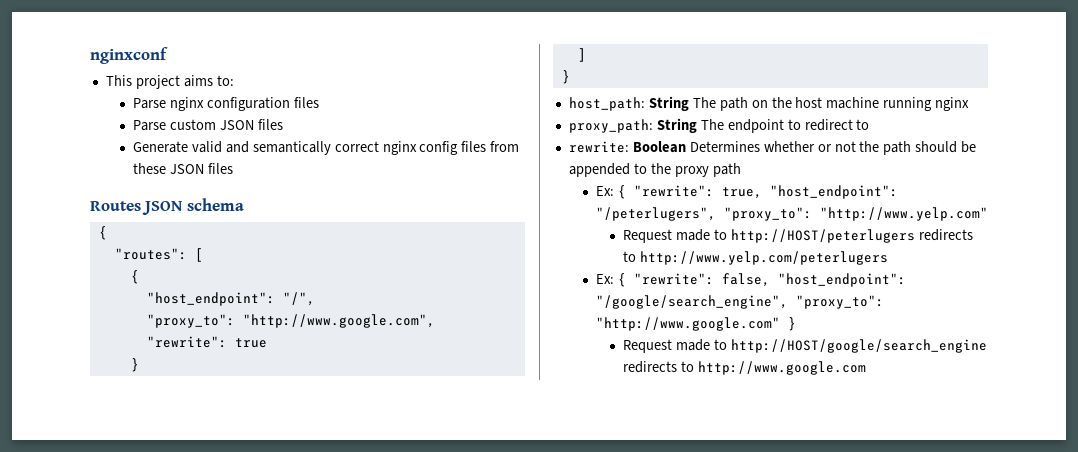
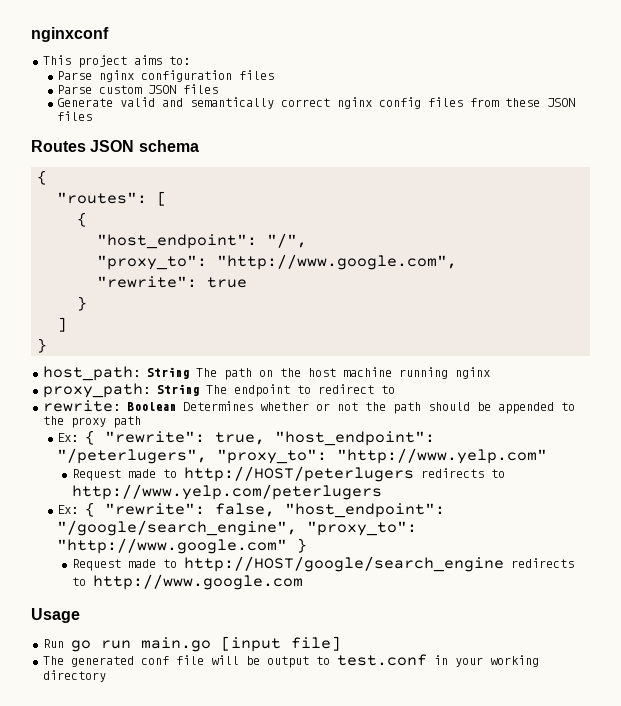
(866, 368) none -> [31,608,80,623] [42,636,341,652] [42,654,539,668] [42,670,106,682] // Usage // Run go run main.go [input file] // The generated conf file will be output to test.conf in your working directory

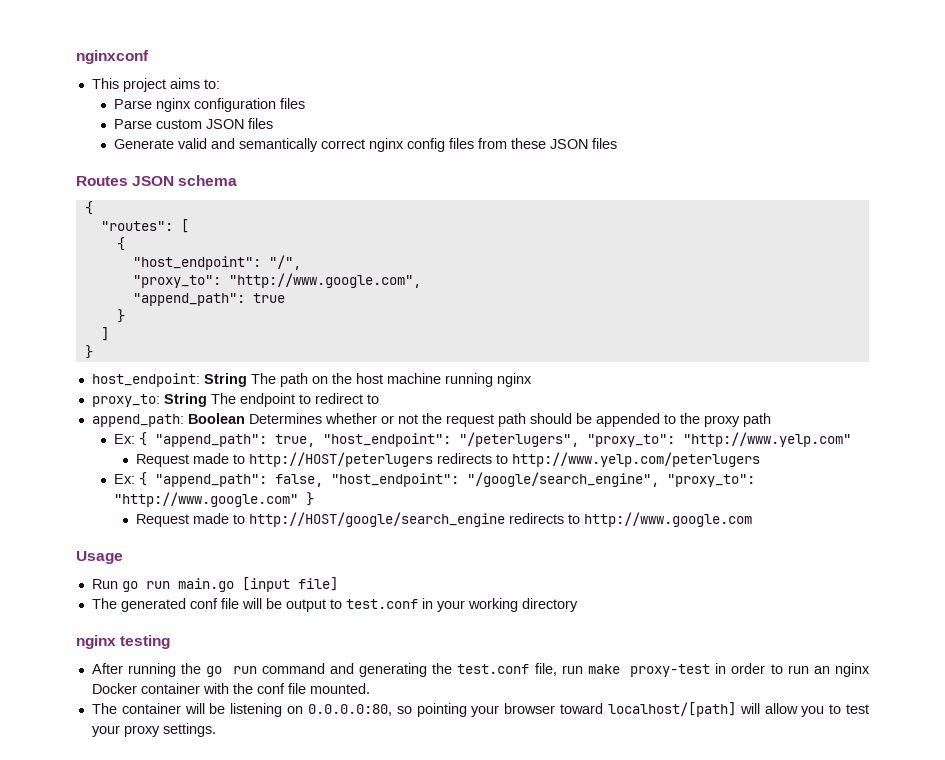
[97,276,198,288] "rewrite": -> [132,293,245,306] "append_path":
[42,366,140,381] host_path: -> [91,373,200,387] host_endpoint:
[42,383,150,398] proxy_path: -> [91,394,160,407] proxy_to:
[42,400,120,412] rewrite: -> [91,414,184,427] append_path:
(386, 406) none -> [445,414,494,427] request
[105,431,206,443] "rewrite": -> [155,434,268,447] "append_path":
[105,503,206,515] "rewrite": -> [155,474,268,487] "append_path":
(106, 676) none -> [76,635,171,649] [91,663,871,677] [91,683,370,694] [91,702,870,717] [91,723,216,737] // nginx testing // After running the go run command and generating the test.conf file, run make proxy-test in order to run an nginx Docker container with the conf file mounted. // The container will be listening on 0.0.0.0:80, so pointing your browser toward localhost/[path] will allow you to test your proxy settings.

